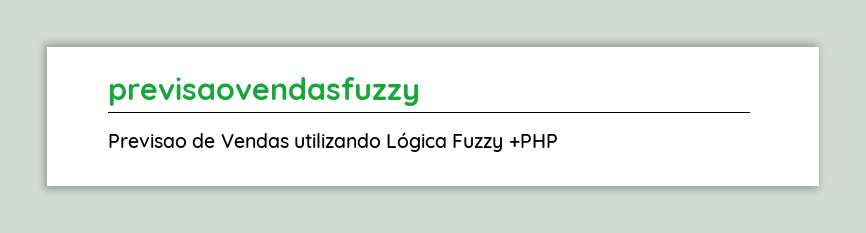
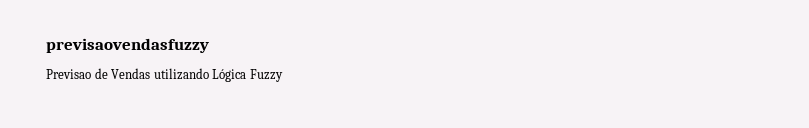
[508,134,558,148] +PHP -> (283, 75) none

